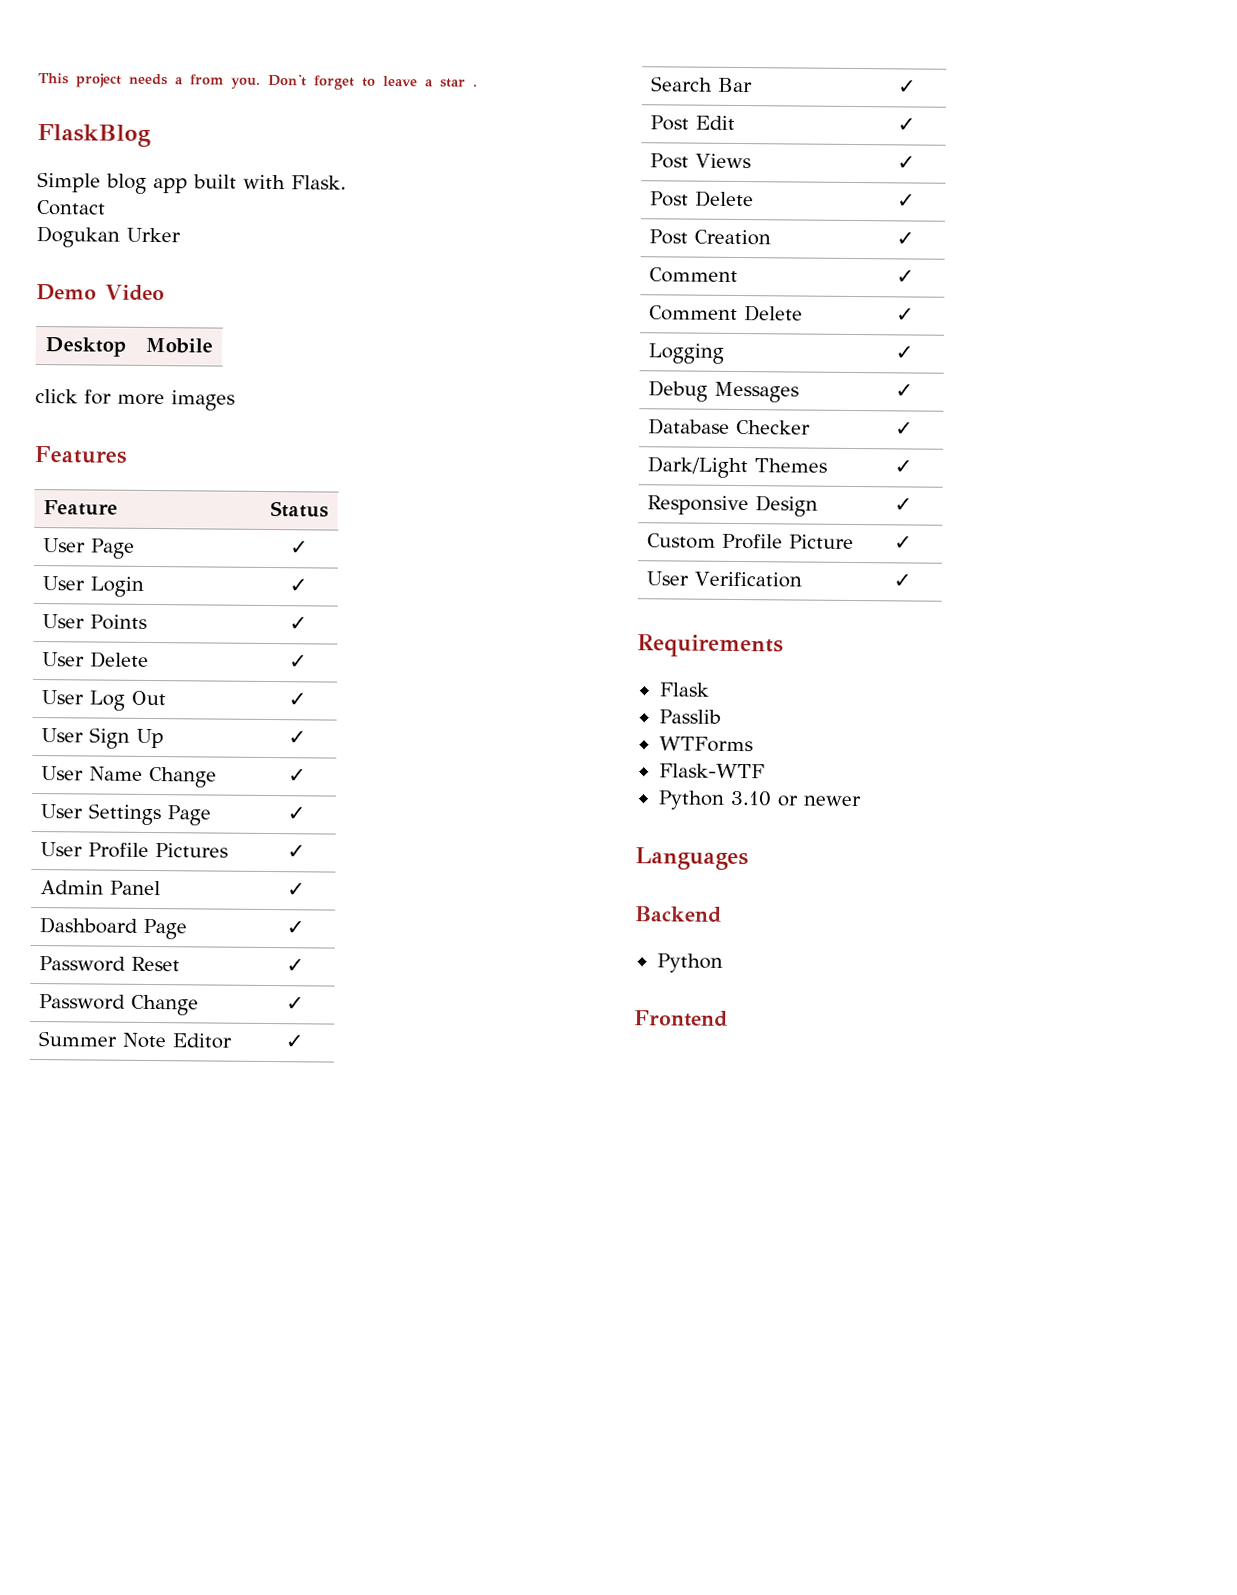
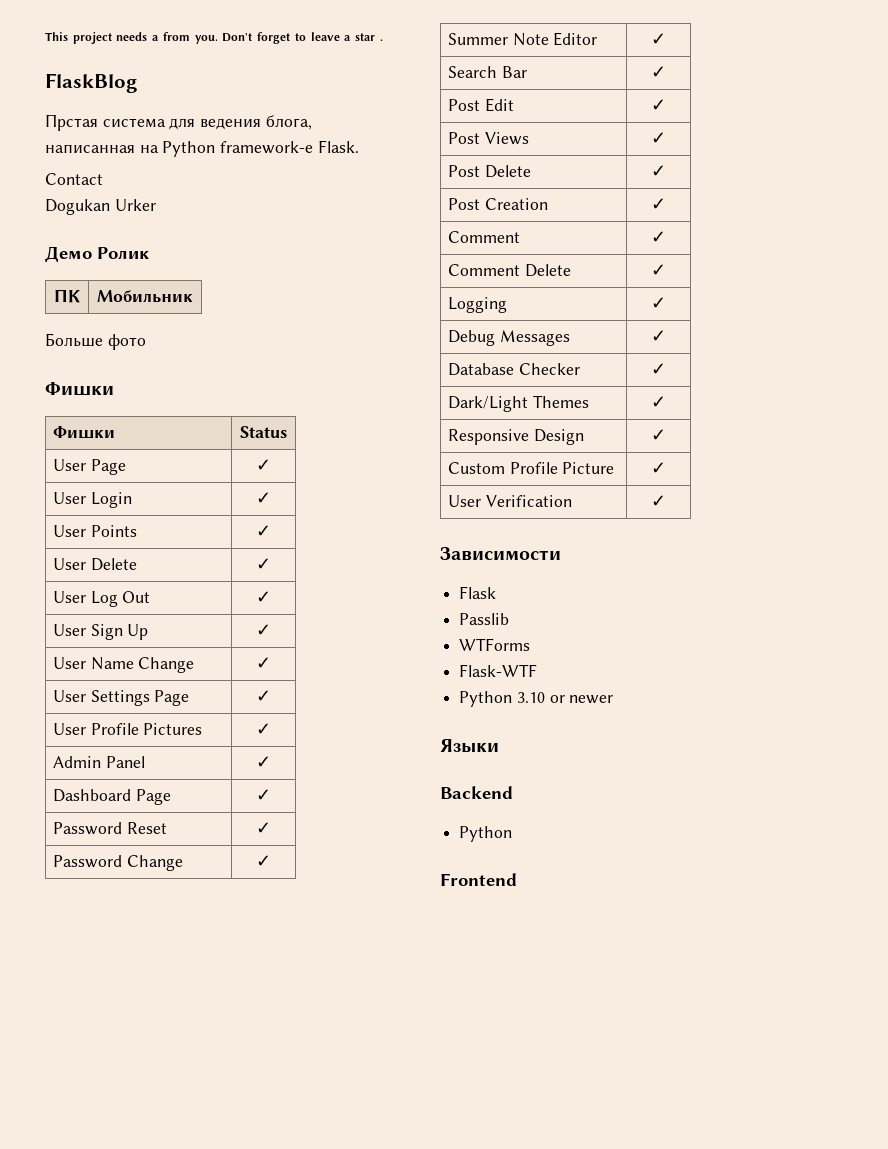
[37,172,347,194] [36,200,106,216] [36,226,181,248] [36,284,165,302] [45,337,126,357] [144,337,213,354] [35,388,235,411] [34,445,127,464] [43,500,119,516] Simple blog app built with Flask. // Contact // Dogukan Urker // Demo Video // Desktop | Mobile // click for more images // Features // Feature -> [45,114,312,131] [45,140,359,157] [45,173,103,185] [45,199,156,215] [45,246,149,262] [54,289,80,303] [97,290,193,303] [45,333,146,350] [45,382,114,396] [53,426,116,439] Прстая система для ведения блога, написанная на Python framework-е Flask. // Contact // Dogukan Urker // Демо Ролик // ПК | Мобильник // Больше фото // Фишки // Фишки
[637,634,784,658] Requirements -> [440,547,561,561] Зависимости
[635,847,749,871] Languages -> [440,739,499,753] Языки

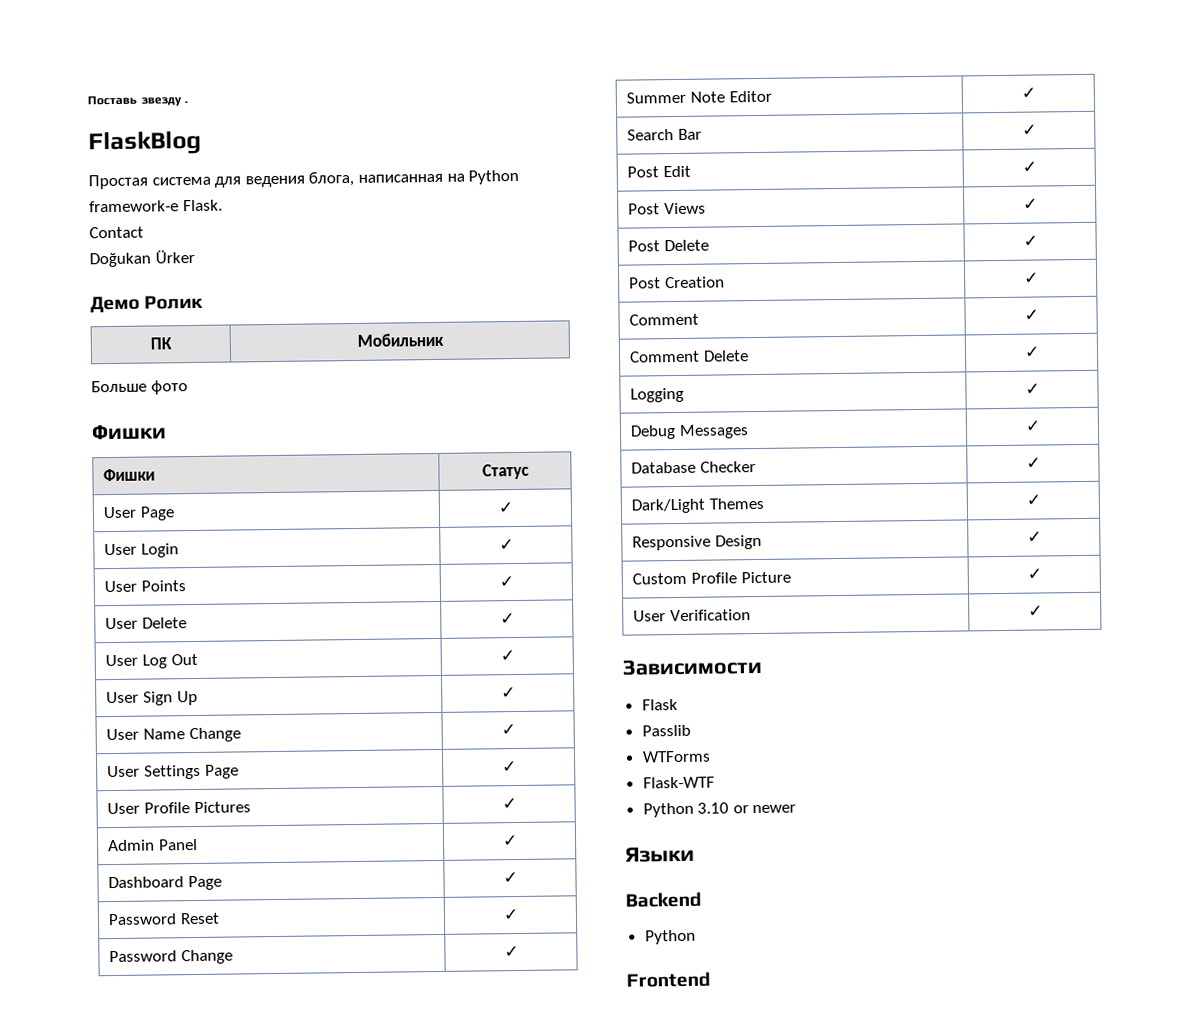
[45,32,375,44] This project needs a from you. Don't forget to leave a star -> [87,95,182,107] Поставь звезду
[45,114,98,131] Прстая -> [88,174,148,190] Простая
[45,199,156,215] Dogukan Urker -> [89,249,195,268] Doğukan Ürker
[240,426,287,438] Status -> [481,463,529,480] Статус

